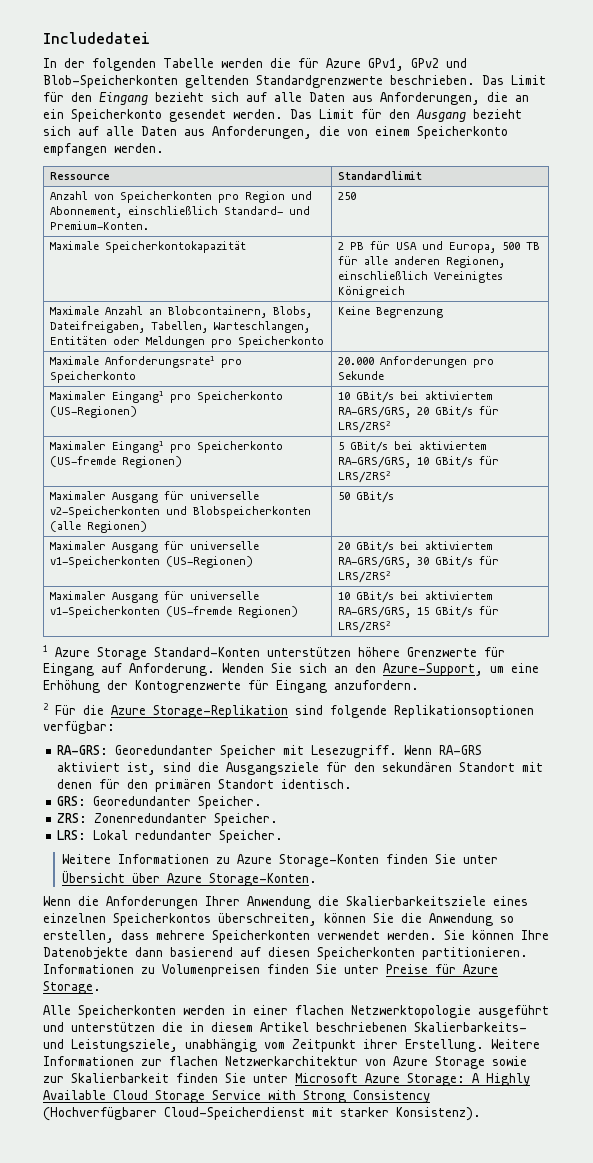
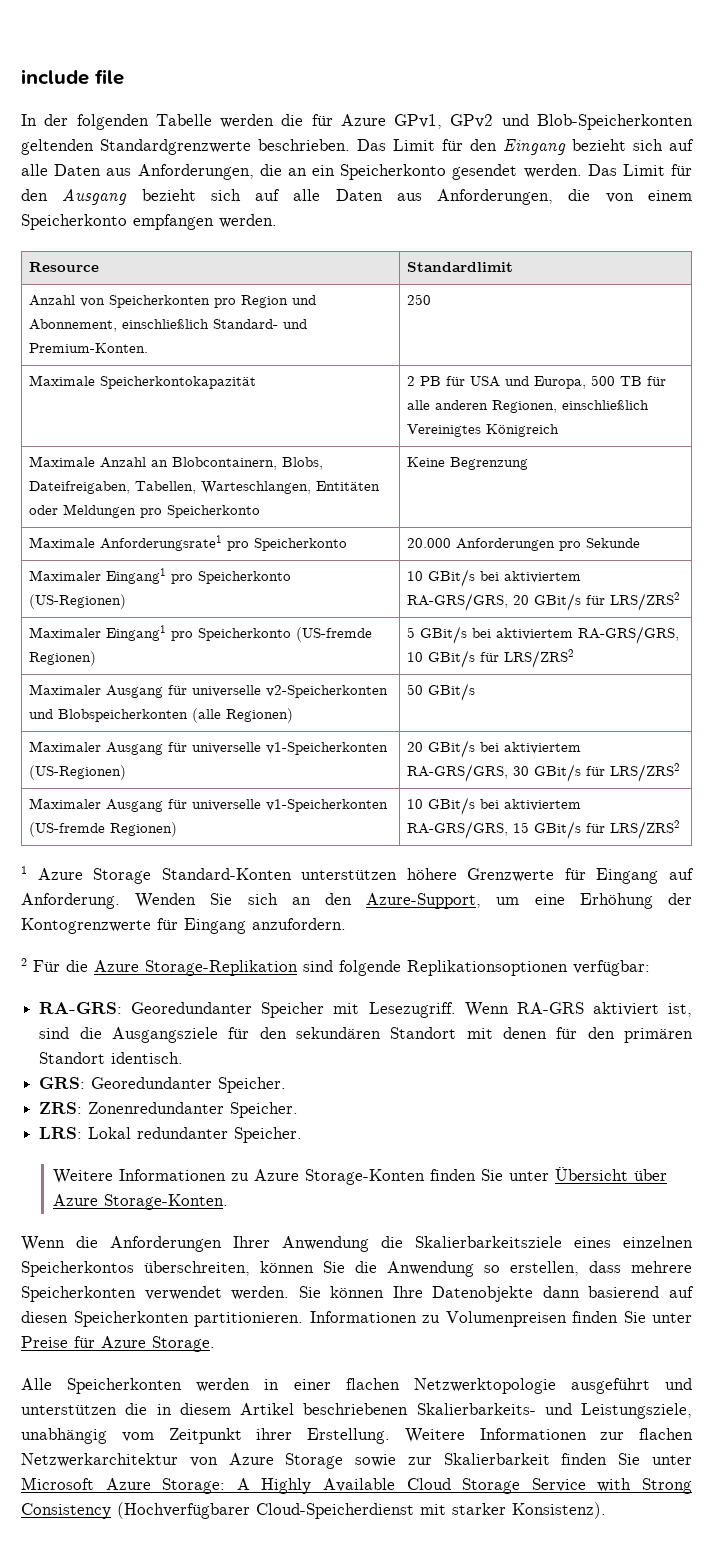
[43,32,150,44] Includedatei -> [21,69,124,85] include file
[50,172,111,180] Ressource -> [28,262,99,272] Resource

